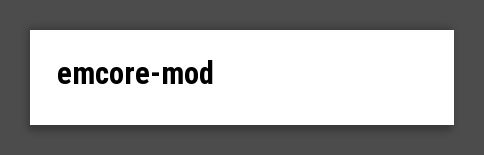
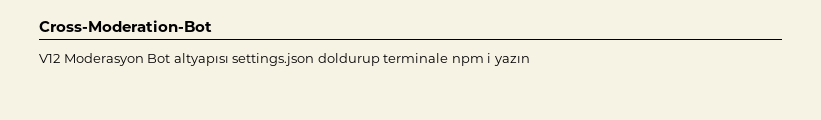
[57,60,214,84] emcore-mod -> [39,20,212,32] [39,53,530,66] Cross-Moderation-Bot // V12 Moderasyon Bot altyapısı settings.json doldurup terminale npm i yazın

